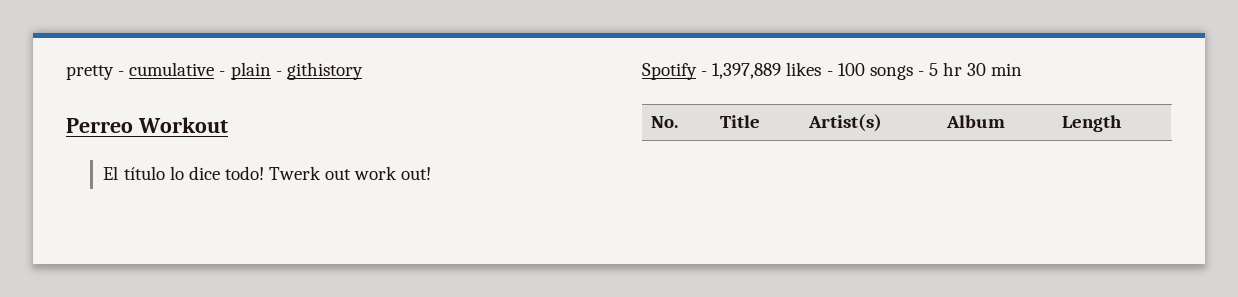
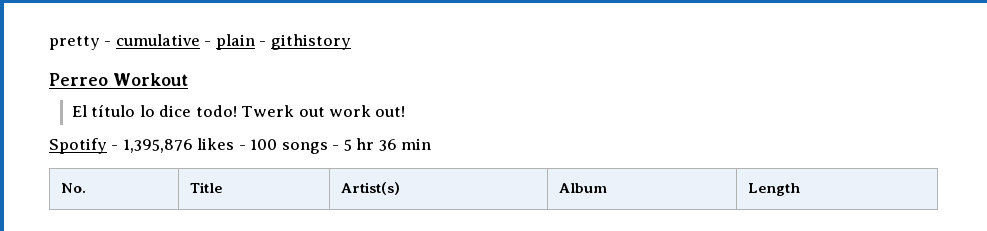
[712,63,782,79] 1,397,889 -> [122,139,193,153] 1,395,876
[967,63,987,76] 30 -> [378,139,397,151] 36

